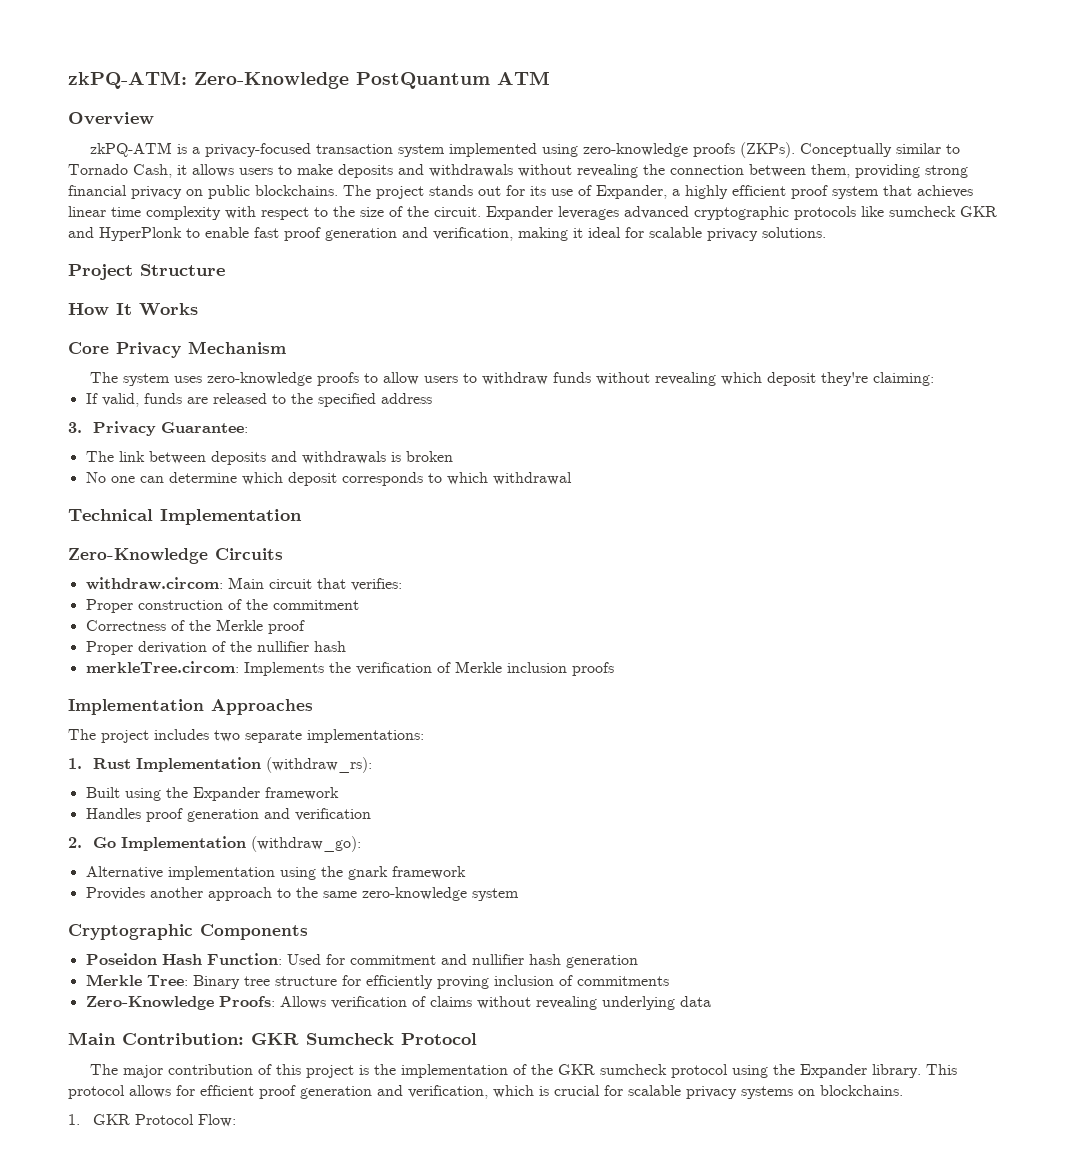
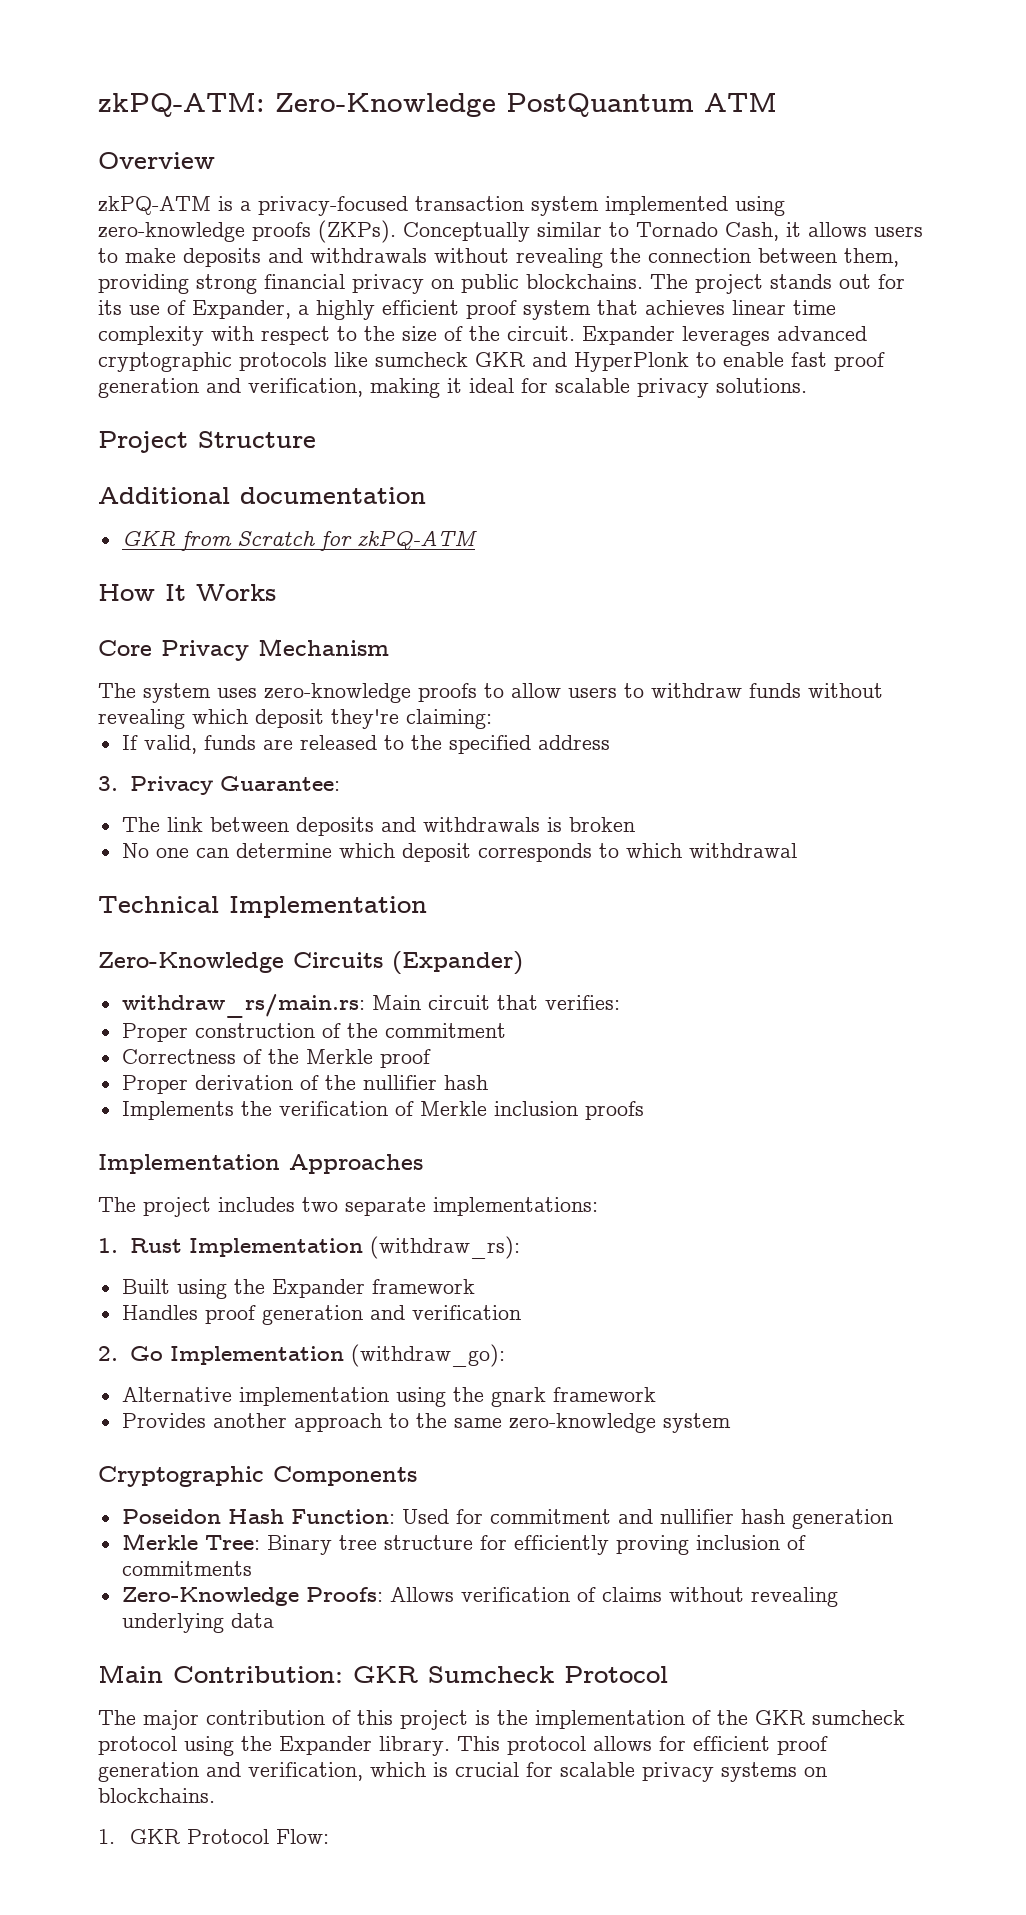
(225, 270) none -> [98,487,426,504] [121,530,477,551] // Additional documentation // GKR from Scratch for zkPQ-ATM
[85,577,223,590] // withdraw.circom: -> [392,951,523,975] [121,994,365,1018] (Expander) // withdraw_rs/main.rs:
[85,661,239,673] merkleTree.circom: -> (488, 1082) none

